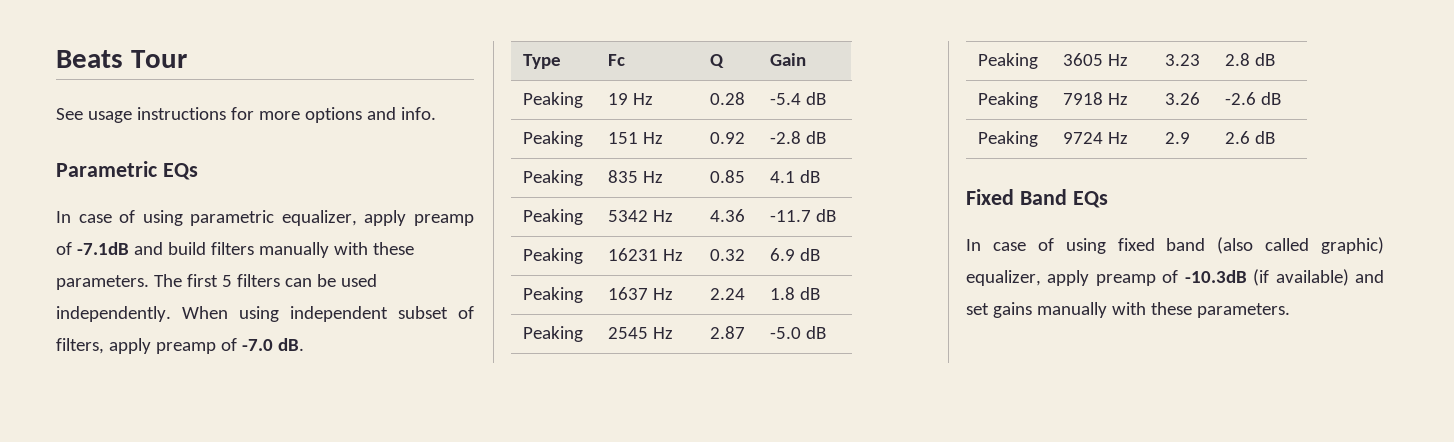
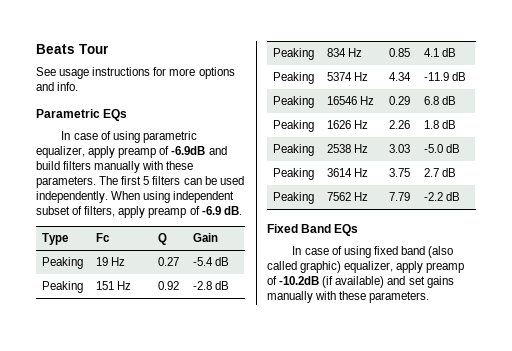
[76,242,129,255] -7.1dB -> [171,146,206,155] -6.9dB
[241,339,273,351] -7.0 -> [201,206,221,215] -6.9
[710,92,746,105] 0.28 -> [157,257,179,266] 0.27
[608,170,639,183] 835 -> [326,48,346,57] 834
[608,210,674,222] [710,209,746,222] [770,209,837,222] [523,248,584,264] [608,248,684,261] [710,249,746,261] [770,248,821,261] [523,287,584,303] [608,287,674,300] [710,288,746,300] 5342 Hz | 4.36 | -11.7 dB // Peaking | 16231 Hz | 0.32 | 6.9 dB // Peaking | 1637 Hz | 2.24 -> [326,72,368,81] [388,72,411,81] [423,72,466,81] [272,96,314,108] [326,96,374,105] [388,96,410,105] [423,96,456,105] [272,120,314,132] [326,120,368,129] [388,120,410,129] 5374 Hz | 4.34 | -11.9 dB // Peaking | 16546 Hz | 0.29 | 6.8 dB // Peaking | 1626 Hz | 2.26
[608,327,674,339] [710,326,746,339] 2545 Hz | 2.87 -> [326,144,368,153] [388,144,410,153] 2538 Hz | 3.03
[1063,53,1129,66] [1165,54,1201,66] [1225,53,1276,66] [978,92,1039,108] [1063,92,1129,105] [1165,92,1201,105] [1225,92,1282,105] [978,131,1039,147] [1063,132,1129,144] [1165,132,1191,144] [1225,131,1251,144] 3605 Hz | 3.23 | 2.8 dB // Peaking | 7918 Hz | 3.26 | -2.6 dB // Peaking | 9724 Hz | 2.9 | 2.6 -> [326,168,368,177] [388,168,410,177] [423,168,456,177] [272,192,314,204] [326,192,368,201] [388,192,410,201] [423,192,443,201] 3614 Hz | 3.75 | 2.7 dB // Peaking | 7562 Hz | 7.79 | -2.2
[1184,270,1247,283] -10.3dB -> [279,276,320,285] -10.2dB

